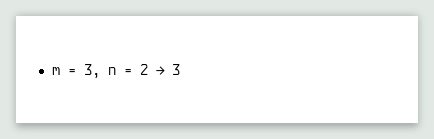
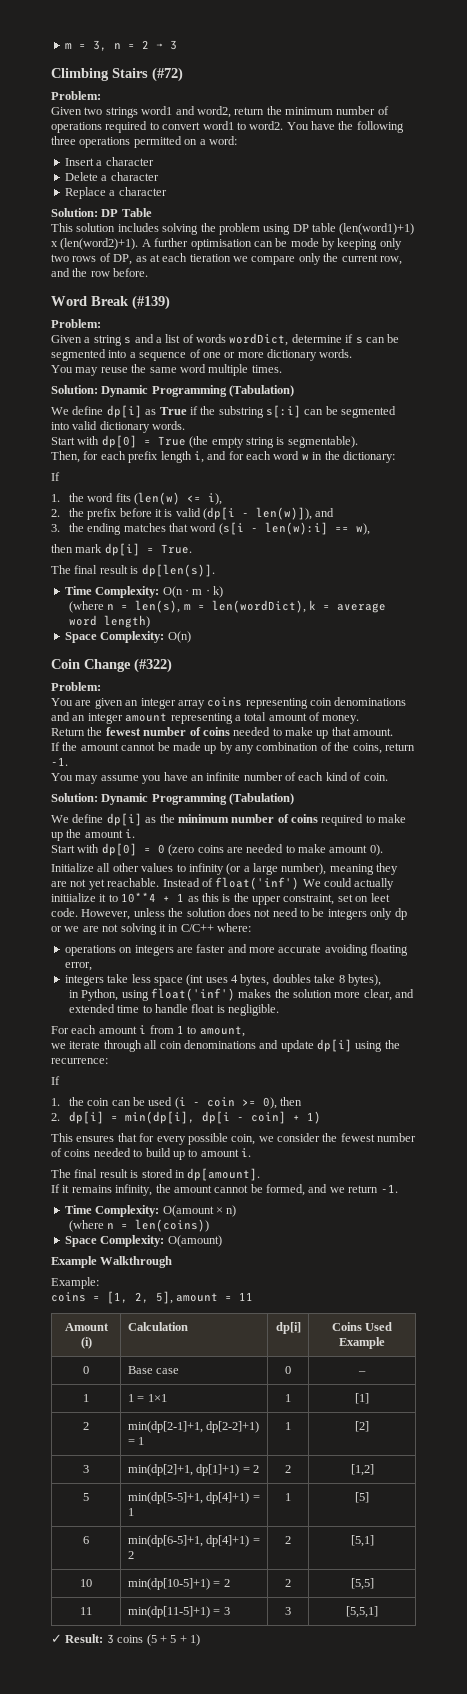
(180, 69) none -> [51,67,183,82] [51,91,101,100] [51,106,389,118] [51,121,404,133] [51,136,237,148] [64,157,154,166] [64,172,159,181] [64,187,167,199] [51,208,152,217] [51,223,415,235] [51,238,402,250] [51,253,402,265] [51,268,149,277] [51,295,170,310] [51,319,101,328] [51,333,400,346] [51,349,353,361] [51,364,282,376] [51,385,295,397] [51,405,397,418] [51,421,186,433] [51,435,358,448] [51,451,395,463] [51,472,60,481] [51,492,222,505] [51,507,335,520] [51,522,370,535] [51,543,192,556] [51,564,215,577] [64,586,223,598] [68,600,386,613] [68,615,150,628] [64,631,191,643] [51,658,172,673] [51,682,101,691] [51,697,407,709] [51,712,360,724] [51,727,394,739] [51,742,415,754] [51,757,68,766] [51,772,388,784] [51,793,295,805] [51,813,407,826] [51,829,136,841] [51,843,383,856] [51,863,399,875] [51,877,395,890] [51,892,390,905] [51,908,407,920] [51,923,251,935] [64,944,409,956] [64,962,92,971] [64,974,381,986] [68,988,415,1001] [68,1004,280,1016] [51,1025,245,1037] [51,1039,400,1052] [51,1058,108,1064] [51,1076,60,1085] [51,1097,303,1109] [51,1111,321,1124] [51,1133,417,1145] [51,1148,251,1160] [51,1168,261,1181] [51,1184,398,1196] [64,1205,237,1217] [68,1219,210,1232] [64,1235,222,1247] [51,1256,173,1268] [51,1277,99,1289] [51,1291,254,1304] [64,1323,109,1331] [80,1337,92,1349] [127,1322,188,1331] [275,1322,301,1334] [331,1322,393,1331] [339,1337,385,1349] [83,1366,89,1374] [127,1366,180,1374] [285,1366,291,1374] [358,1371,366,1374] [83,1394,89,1402] [127,1394,167,1402] [285,1394,291,1402] [355,1393,369,1404] [83,1422,89,1430] [127,1421,260,1433] [127,1437,145,1445] [285,1422,291,1430] [355,1421,369,1432] [83,1465,89,1473] [127,1464,259,1476] [285,1465,291,1473] [350,1464,374,1476] [83,1493,89,1501] [127,1492,260,1504] [127,1508,134,1516] [285,1493,291,1501] [355,1492,369,1503] [83,1536,89,1544] [127,1535,260,1547] [127,1551,134,1559] [285,1536,291,1544] [350,1535,374,1547] [80,1579,92,1587] [127,1578,230,1590] [285,1579,291,1587] [350,1578,374,1590] [80,1607,92,1615] [127,1606,230,1618] [285,1607,291,1615] [346,1606,378,1618] [51,1634,200,1646] // Climbing Stairs (#72) // Problem: // Given two strings word1 and word2, return the minimum number of operations required to convert word1 to word2. You have the following three operations permitted on a word: // Insert a character // Delete a character // Replace a character // Solution: DP Table // This solution includes solving the problem using DP table (len(word1)+1) x (len(word2)+1). A further optimisation can be mode by keeping only two rows of DP, as at each tieration we compare only the current row, and the row before. // Word Break (#139) // Problem: // Given a string s and a list of words wordDict, determine if s can be segmented into a sequence of one or more dictionary words. // You may reuse the same word multiple times. // Solution: Dynamic Programming (Tabulation) // We define dp[i] as True if the substring s[:i] can be segmented into valid dictionary words. // Start with dp[0] = True (the empty string is segmentable). // Then, for each prefix length i, and for each word w in the dictionary: // If // 1. the word fits (len(w) <= i), // 2. the prefix before it is valid (dp[i - len(w)]), and // 3. the ending matches that word (s[i - len(w):i] == w), // then mark dp[i] = True. // The final result is dp[len(s)]. // Time Complexity: O(n · m · k) // (where n = len(s), m = len(wordDict), k = average word length) // Space Complexity: O(n) // Coin Change (#322) // Problem: // You are given an integer array coins representing coin denominations and an integer amount representing a total amount of money. // Return the fewest number of coins needed to make up that amount. // If the amount cannot be made up by any combination of the coins, return -1. // You may assume you have an infinite number of each kind of coin. // Solution: Dynamic Programming (Tabulation) // We define dp[i] as the minimum number of coins required to make up the amount i. // Start with dp[0] = 0 (zero coins are needed to make amount 0). // Initialize all other values to infinity (or a large number), meaning they are not yet reachable. Instead of float('inf') We could actually initiialize it to 10**4 + 1 as this is the upper constraint, set on leet code. However, unless the solution does not need to be integers only dp or we are not solving it in C/C++ where: // operations on integers are faster and more accurate avoiding floating error, // integers take less space (int uses 4 bytes, doubles take 8 bytes), // in Python, using float('inf') makes the solution more clear, and extended time to handle float is negligible. // For each amount i from 1 to amount, // we iterate through all coin denominations and update dp[i] using the recurrence: // If // 1. the coin can be used (i - coin >= 0), then // 2. dp[i] = min(dp[i], dp[i - coin] + 1) // This ensures that for every possible coin, we consider the fewest number of coins needed to build up to amount i. // The final result is stored in dp[amount]. // If it remains infinity, the amount cannot be formed, and we return -1. // Time Complexity: O(amount × n) // (where n = len(coins)) // Space Complexity: O(amount) // Example Walkthrough // Example: // coins = [1, 2, 5], amount = 11 // Amount (i) | Calculation | dp[i] | Coins Used Example // 0 | Base case | 0 | – // 1 | 1 = 1×1 | 1 | [1] // 2 | min(dp[2-1]+1, dp[2-2]+1) = 1 | 1 | [2] // 3 | min(dp[2]+1, dp[1]+1) = 2 | 2 | [1,2] // 5 | min(dp[5-5]+1, dp[4]+1) = 1 | 1 | [5] // 6 | min(dp[6-5]+1, dp[4]+1) = 2 | 2 | [5,1] // 10 | min(dp[10-5]+1) = 2 | 2 | [5,5] // 11 | min(dp[11-5]+1) = 3 | 3 | [5,5,1] // ✓ Result: 3 coins (5 + 5 + 1)

